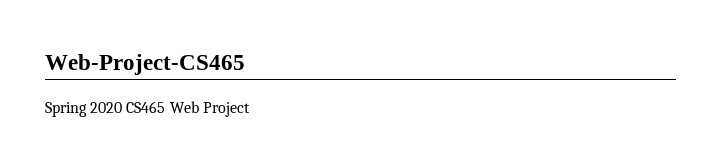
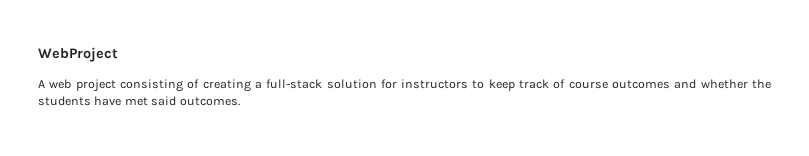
[45,54,245,75] [45,101,250,117] Web-Project-CS465 // Spring 2020 CS465 Web Project -> [38,47,118,62] [38,79,771,92] [38,96,240,106] WebProject // A web project consisting of creating a full-stack solution for instructors to keep track of course outcomes and whether the students have met said outcomes.

